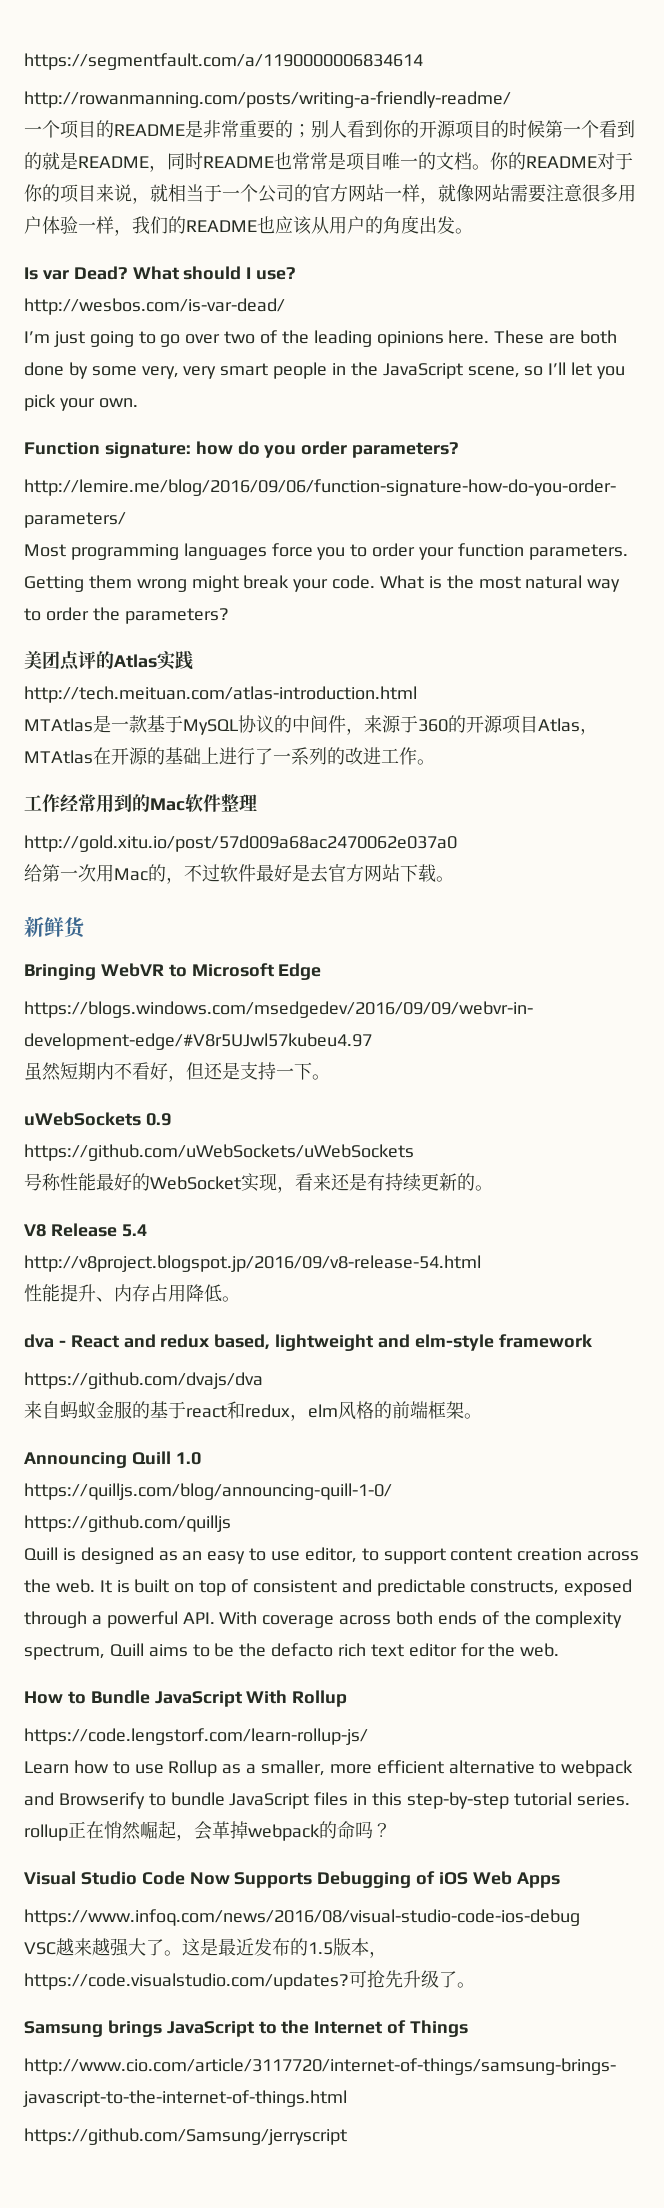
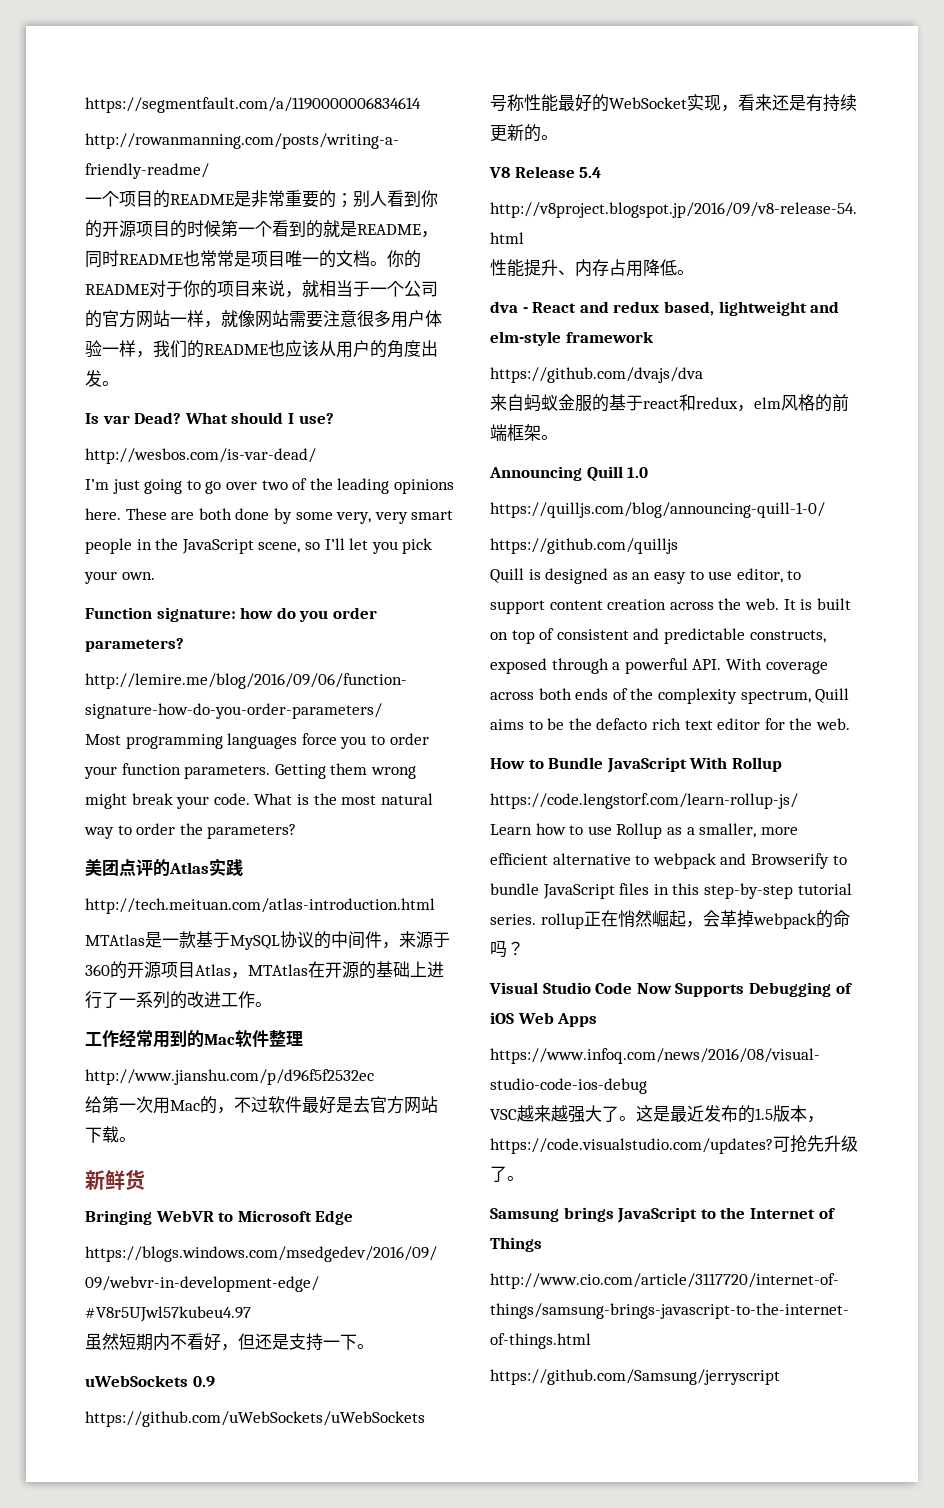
[24,835,457,852] http://gold.xitu.io/post/57d009a68ac2470062e037a0 -> [85,1069,374,1085] http://www.jianshu.com/p/d96f5f2532ec

